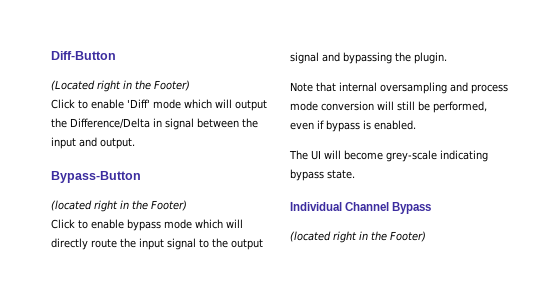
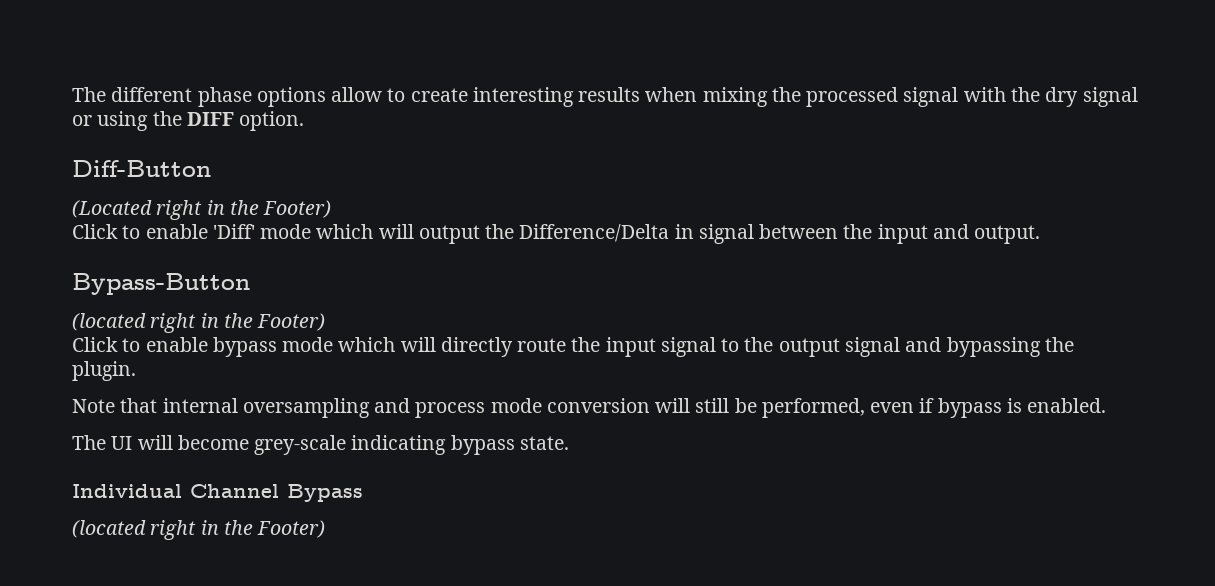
(51, 55) none -> [72,87,1138,107] [72,111,305,131] The different phase options allow to create interesting results when mixing the processed signal with the dry signal or using the DIFF option. //

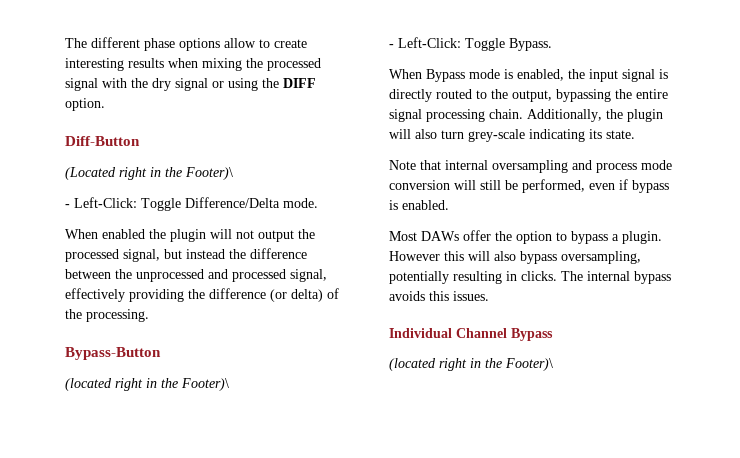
[263,200,332,218] [72,224,1041,244] Footer) // Click to enable 'Diff' mode which will output the Difference/Delta in signal between the input and output. -> [185,167,233,180] [65,197,318,211] [65,229,315,242] [65,248,307,262] [65,269,327,282] [65,288,339,302] [65,309,149,322] Footer)\ // - Left-Click: Toggle Difference/Delta mode. // When enabled the plugin will not output the processed signal, but instead the difference between the unprocessed and processed signal, effectively providing the difference (or delta) of the processing.
[257,313,326,331] [72,337,1074,357] [72,361,136,381] Footer) // Click to enable bypass mode which will directly route the input signal to the output signal and bypassing the plugin. -> [181,378,229,391] [389,37,552,51] [389,69,668,82] [389,89,668,102] [389,109,663,122] [389,129,635,142] Footer)\ // - Left-Click: Toggle Bypass. // When Bypass mode is enabled, the input signal is directly routed to the output, bypassing the entire signal processing chain. Additionally, the plugin will also turn grey-scale indicating its state.
[72,435,569,455] The UI will become grey-scale indicating bypass state. -> [389,230,662,244] [389,251,641,264] [389,271,671,284] [389,291,489,301] Most DAWs offer the option to bypass a plugin. However this will also bypass oversampling, potentially resulting in clicks. The internal bypass avoids this issues.
[257,520,326,538] Footer) -> [505,358,553,371] Footer)\

